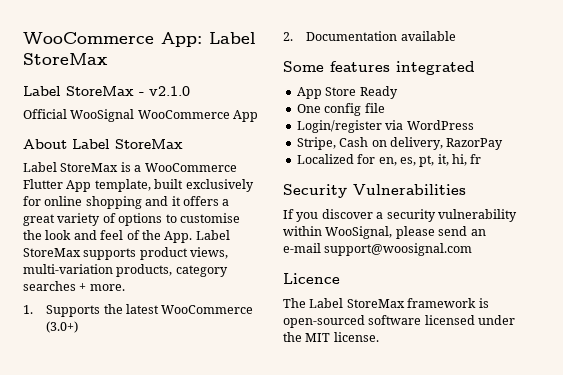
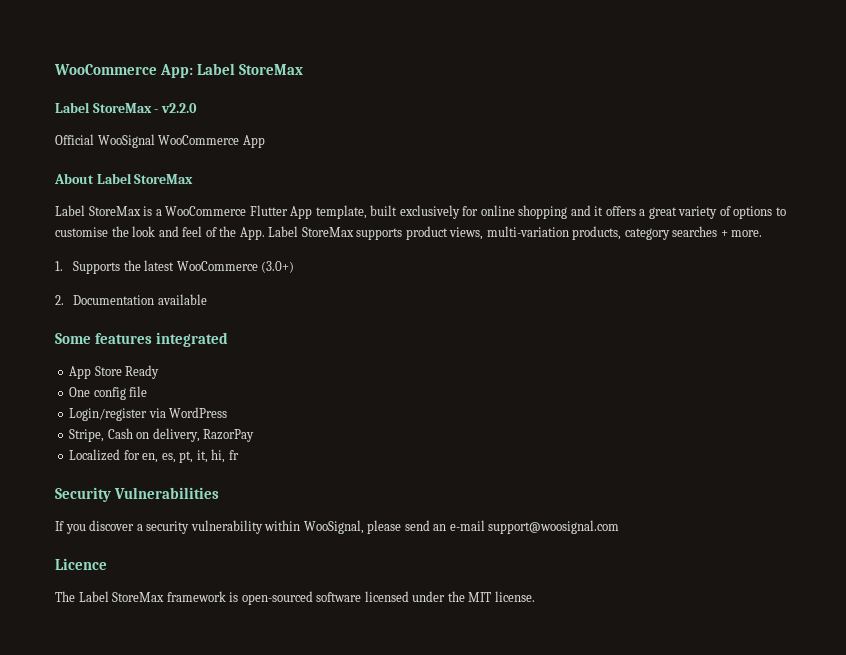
[149,86,190,96] v2.1.0 -> [160,103,197,113] v2.2.0

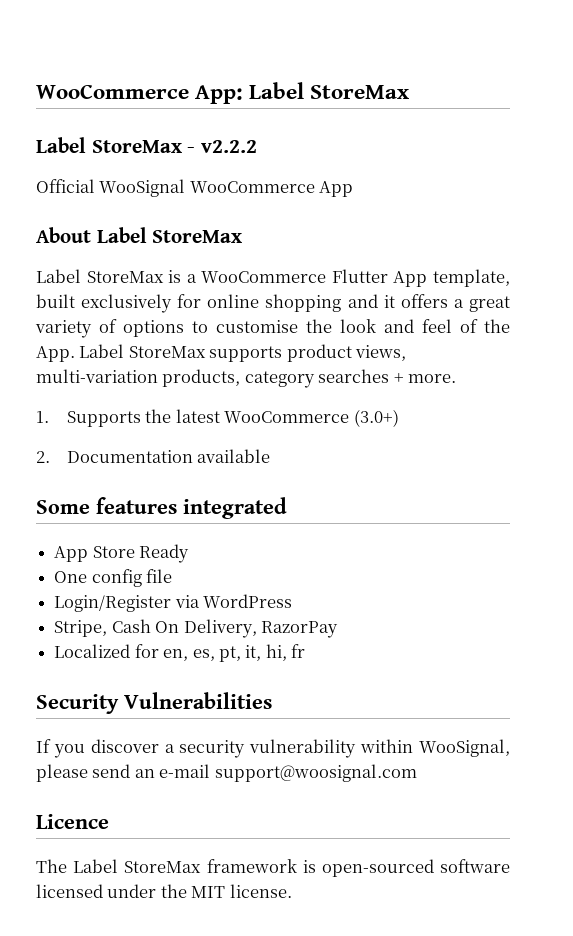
[160,103,197,113] v2.2.0 -> [200,140,257,153] v2.2.2
[69,408,148,421] Login/register -> [54,595,172,612] Login/Register
[136,428,200,442] on delivery, -> [155,619,257,638] On Delivery,

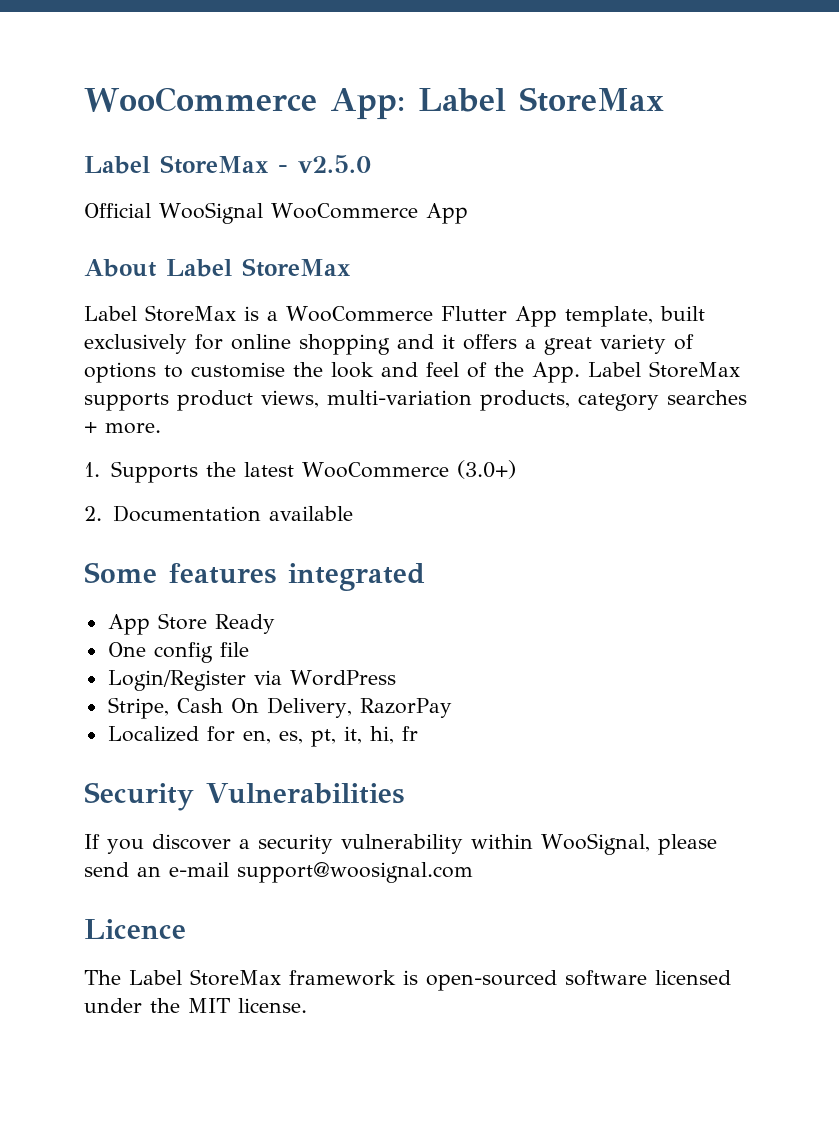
[200,140,257,153] v2.2.2 -> [298,155,371,173] v2.5.0

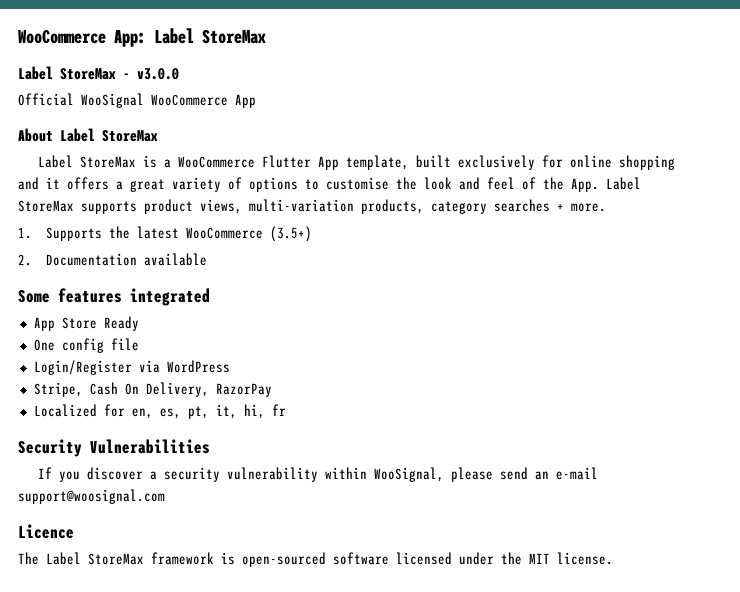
[298,155,371,173] v2.5.0 -> [137,68,179,80] v3.0.0
[456,460,516,479] (3.0+) -> [270,226,313,242] (3.5+)

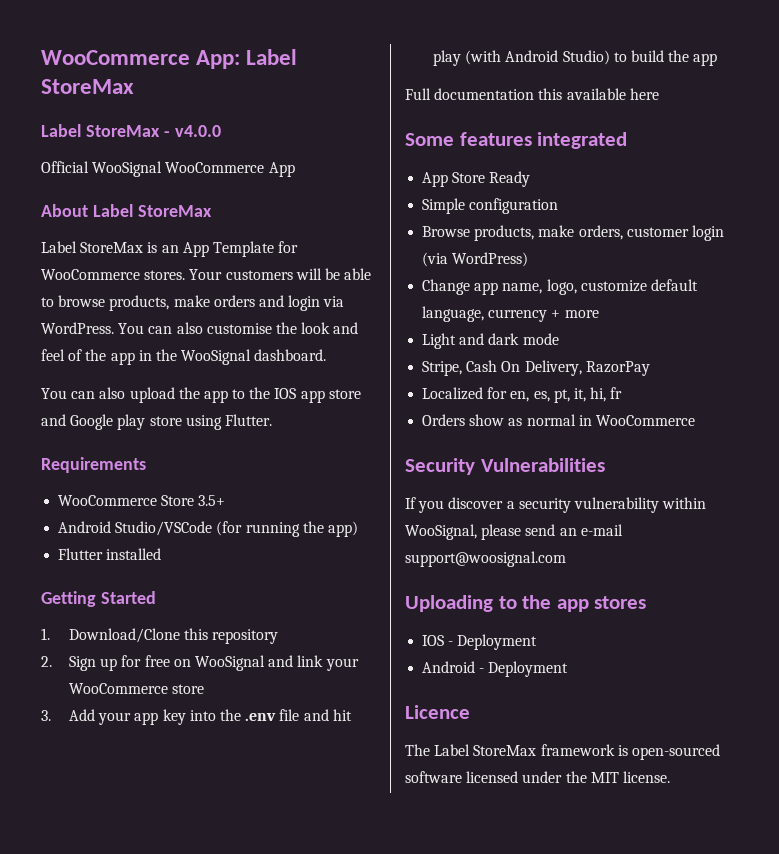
[137,68,179,80] v3.0.0 -> [174,125,221,137] v4.0.0
[163,155,675,170] [18,177,319,192] a WooCommerce Flutter App template, built exclusively for online shopping and it offers a great variety of options to -> [161,241,299,257] [41,268,372,280] [41,295,345,311] [41,322,203,334] an App Template for WooCommerce stores. Your customers will be able to browse products, make orders and login via WordPress. You can also
[571,177,641,192] [18,199,606,214] [18,226,313,242] [18,253,138,266] App. Label StoreMax supports product views, multi-variation products, category searches + more. // 1. Supports the latest WooCommerce (3.5+) // 2. Documentation -> [110,349,327,365] [41,387,361,403] [41,414,272,430] [41,457,146,473] [58,495,226,506] [58,521,358,537] [58,548,162,560] [41,591,156,607] [41,628,279,644] [41,655,359,671] [69,683,205,694] [41,709,352,725] [433,50,718,66] [405,88,563,100] app in the WooSignal dashboard. // You can also upload the app to the IOS app store and Google play store using Flutter. // Requirements // WooCommerce Store 3.5+ // Android Studio/VSCode (for running the app) // Flutter installed // Getting Started // 1. Download/Clone this repository // 2. Sign up for free on WooSignal and link your WooCommerce store // 3. Add your app key into the .env file and hit play (with Android Studio) to build the app // Full documentation this
(208, 259) none -> [629,88,659,100] here
[33,338,139,353] [33,360,230,375] One config file // Login/Register via WordPress -> [422,198,559,214] [422,225,724,241] [422,252,529,267] [422,279,698,295] [422,306,599,322] [422,333,559,349] Simple configuration // Browse products, make orders, customer login (via WordPress) // Change app name, logo, customize default language, currency + more // Light and dark mode
(286, 410) none -> [422,414,695,426] // Orders show as normal in WooCommerce
(165, 496) none -> [405,595,647,612] [422,634,538,650] [422,661,569,677] // Uploading to the app stores // IOS - Deployment // Android - Deployment

